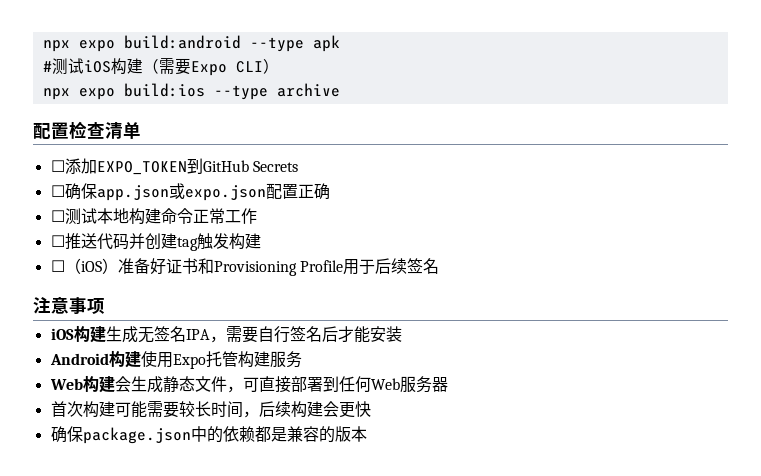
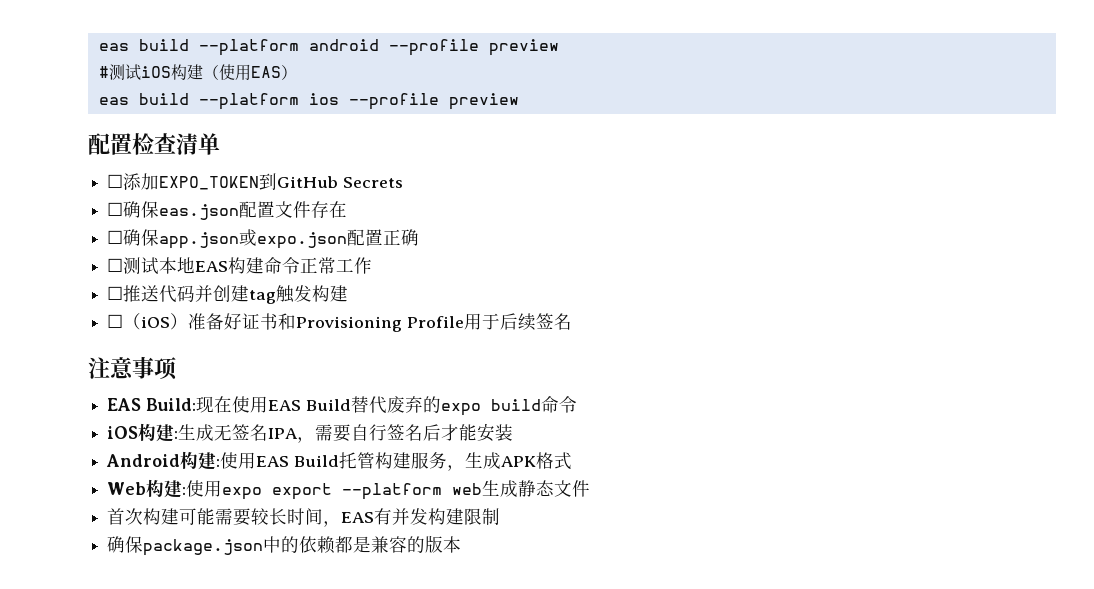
[42,35,340,52] npx expo build:android --type apk -> [98,39,559,56] eas build --platform android --profile preview
[158,58,279,76] [42,83,340,100] 需要Expo CLI） // npx expo build:ios --type archive -> [218,64,297,81] [98,93,519,110] 使用EAS） // eas build --platform ios --profile preview
(298, 166) none -> [107,201,348,220] // ☐确保eas.json配置文件存在
(129, 216) none -> [195,261,229,272] EAS
[50,325,106,343] // iOS构建 -> [107,396,577,416] [107,423,179,442] // EAS Build:现在使用EAS Build替代废弃的expo build命令 // iOS构建:
[140,351,206,369] 使用Expo -> [216,452,339,469] :使用EAS Build
(302, 359) none -> [446,452,572,471] ，生成APK格式
[114,376,448,393] 会生成静态文件，可直接部署到任何Web服务器 -> [182,480,591,500] :使用expo export --platform web生成静态文件
[258,401,371,418] 后续构建会更快 -> [341,508,501,525] EAS有并发构建限制

